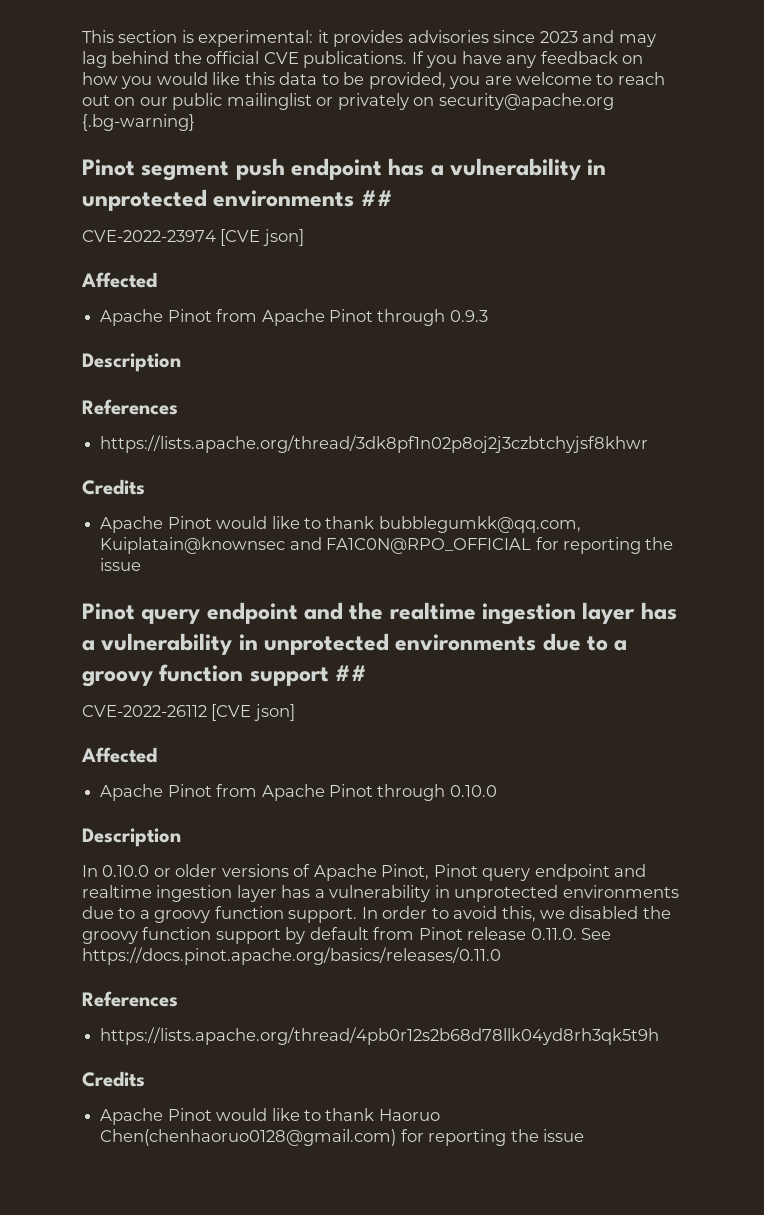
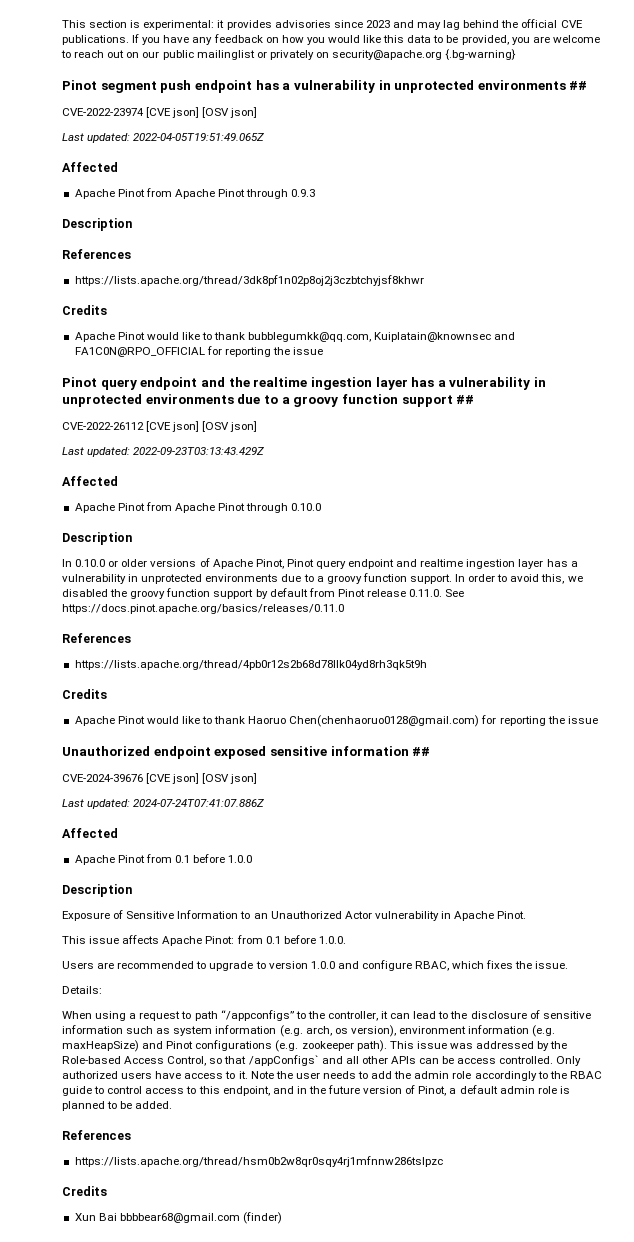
(304, 237) none -> [202,107,258,118] [62,133,265,143] [OSV json] // Last updated: 2022-04-05T19:51:49.065Z
(295, 712) none -> [202,421,258,432] [62,447,265,457] [OSV json] // Last updated: 2022-09-23T03:13:43.429Z
(584, 1135) none -> [62,746,431,759] [62,773,258,784] [62,799,265,809] [62,828,118,838] [74,854,253,865] [62,884,132,897] [62,910,527,921] [62,935,346,946] [62,960,569,971] [62,986,102,994] [62,1010,591,1021] [62,1025,556,1037] [62,1040,568,1052] [62,1055,582,1066] [62,1071,602,1081] [62,1085,570,1096] [62,1101,173,1111] [62,1130,131,1140] [74,1156,443,1167] [62,1186,107,1196] [74,1212,282,1224] // Unauthorized endpoint exposed sensitive information ## // CVE-2024-39676 [CVE json] [OSV json] // Last updated: 2024-07-24T07:41:07.886Z // Affected // Apache Pinot from 0.1 before 1.0.0 // Description // Exposure of Sensitive Information to an Unauthorized Actor vulnerability in Apache Pinot. // This issue affects Apache Pinot: from 0.1 before 1.0.0. // Users are recommended to upgrade to version 1.0.0 and configure RBAC, which fixes the issue. // Details: // When using a request to path “/appconfigs” to the controller, it can lead to the disclosure of sensitive information such as system information (e.g. arch, os version), environment information (e.g. maxHeapSize) and Pinot configurations (e.g. zookeeper path). This issue was addressed by the Role-based Access Control, so that /appConfigs` and all other APIs can be access controlled. Only authorized users have access to it. Note the user needs to add the admin role accordingly to the RBAC guide to control access to this endpoint, and in the future version of Pinot, a default admin role is planned to be added. // References // https://lists.apache.org/thread/hsm0b2w8qr0sqy4rj1mfnnw286tslpzc // Credits // Xun Bai bbbbear68@gmail.com (finder)

